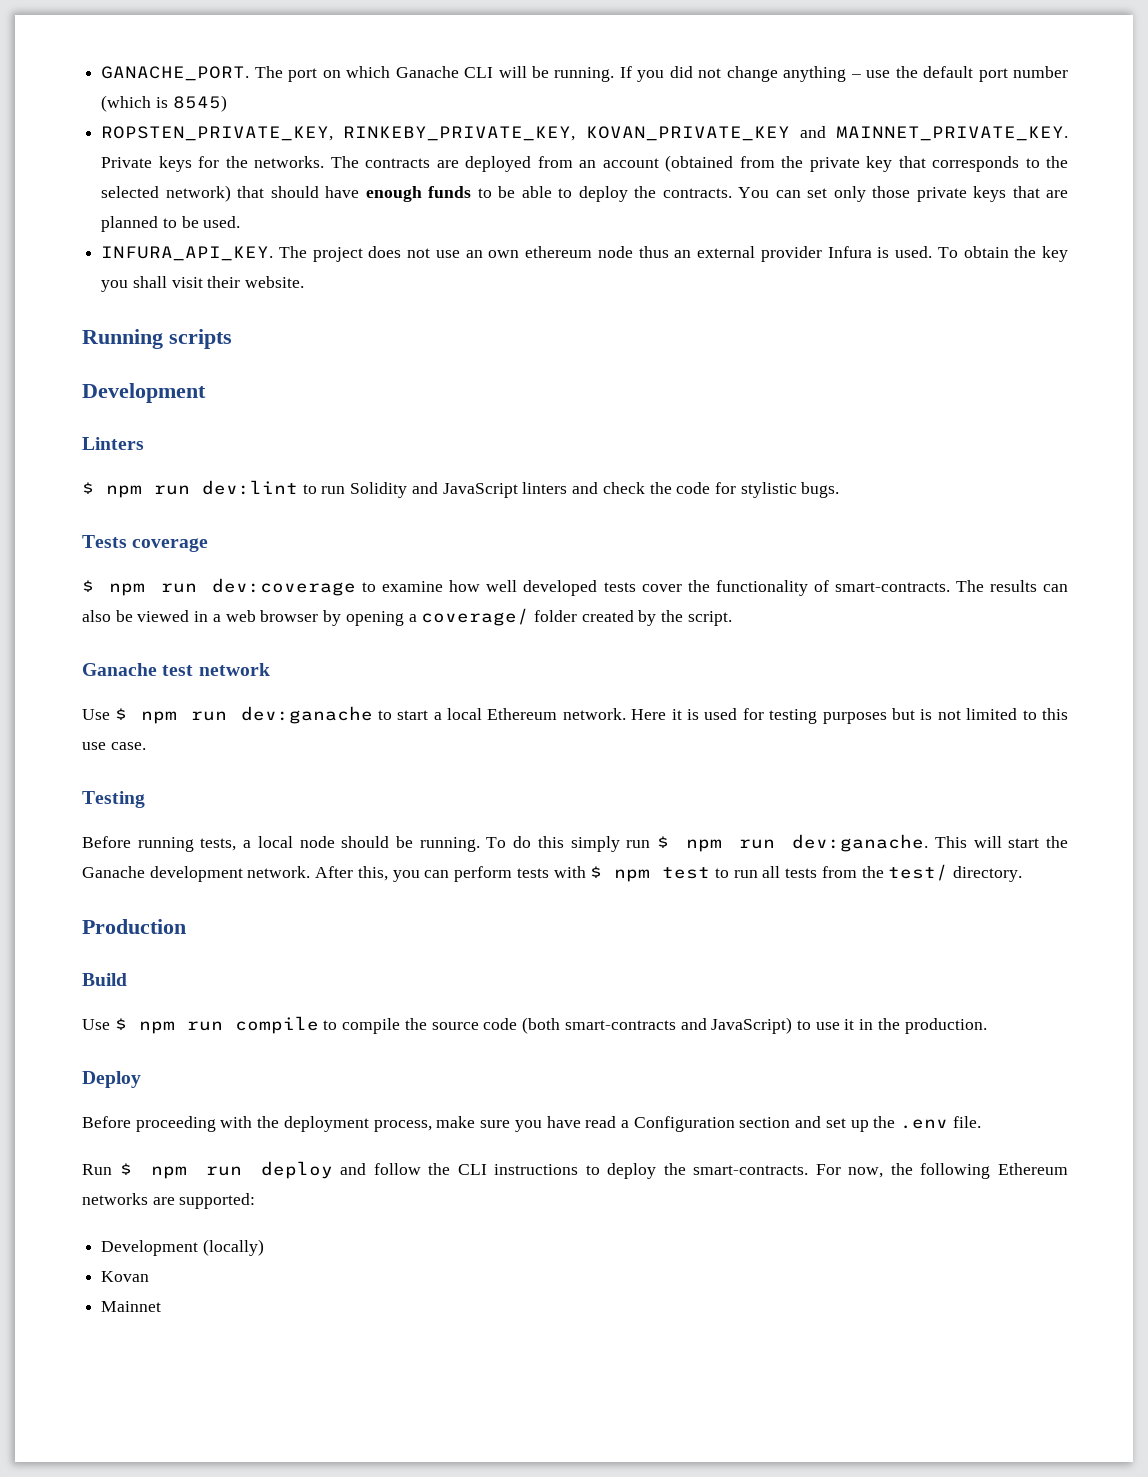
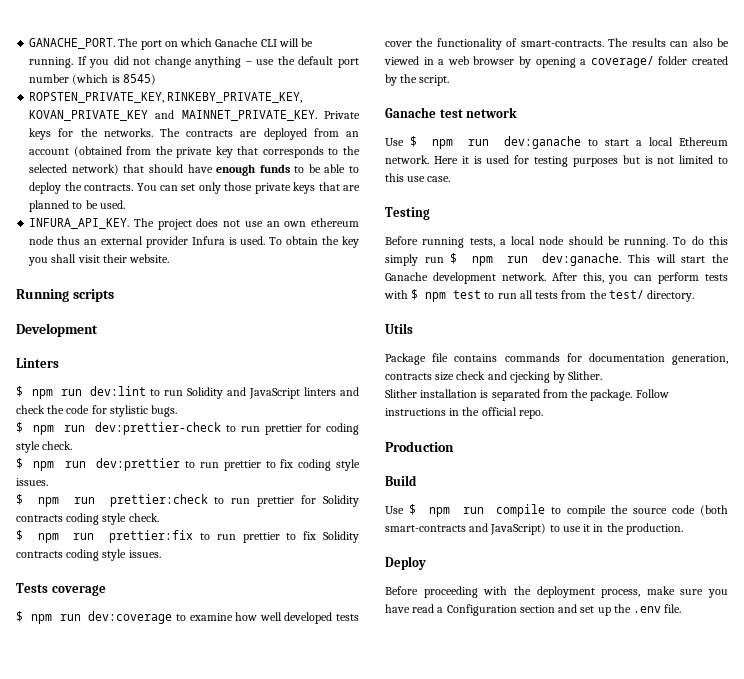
(840, 490) none -> [16,422,359,435] [16,441,73,453] [16,458,360,471] [16,478,48,486] [16,494,359,507] [16,513,159,525] [16,530,359,543] [16,549,161,561] // $ npm run dev:prettier-check to run prettier for coding style check. // $ npm run dev:prettier to run prettier to fix coding style issues. // $ npm run prettier:check to run prettier for Solidity contracts coding style check. // $ npm run prettier:fix to run prettier to fix Solidity contracts coding style issues.
(1023, 874) none -> [385,323,413,334] [385,353,728,365] [385,371,603,383] [385,389,669,401] [385,407,543,419] // Utils // Package file contains commands for documentation generation, contracts size check and cjecking by Slither. // Slither installation is separated from the package. Follow instructions in the official repo.
[82,1161,1068,1179] [82,1193,256,1209] [101,1239,264,1256] [101,1271,150,1282] [101,1301,162,1312] // Run $ npm run deploy and follow the CLI instructions to deploy the smart-contracts. For now, the following Ethereum networks are supported: // Development (locally) // Kovan // Mainnet -> (682, 608) none

